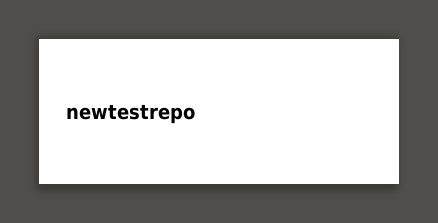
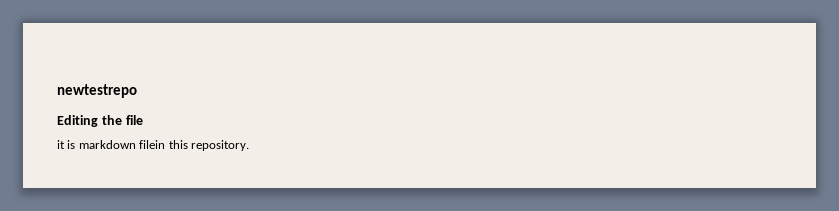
(195, 114) none -> [57,115,143,127] [57,140,249,151] // Editing the file // it is markdown filein this repository.

